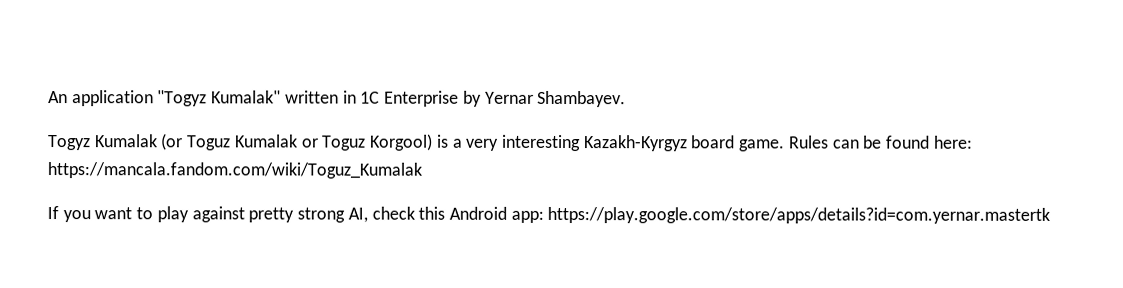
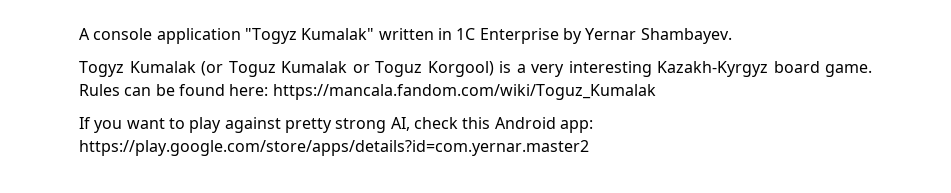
[48,91,68,104] An -> [79,28,153,40] A console
[547,206,1051,224] https://play.google.com/store/apps/details?id=com.yernar.mastertk -> [79,140,589,156] https://play.google.com/store/apps/details?id=com.yernar.master2

